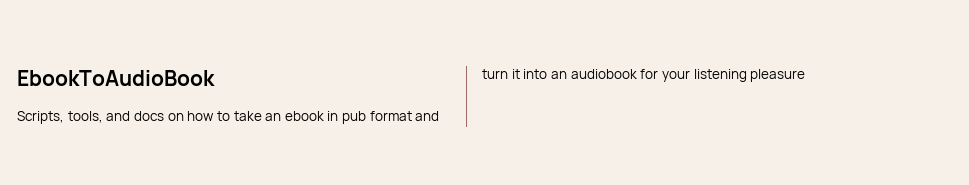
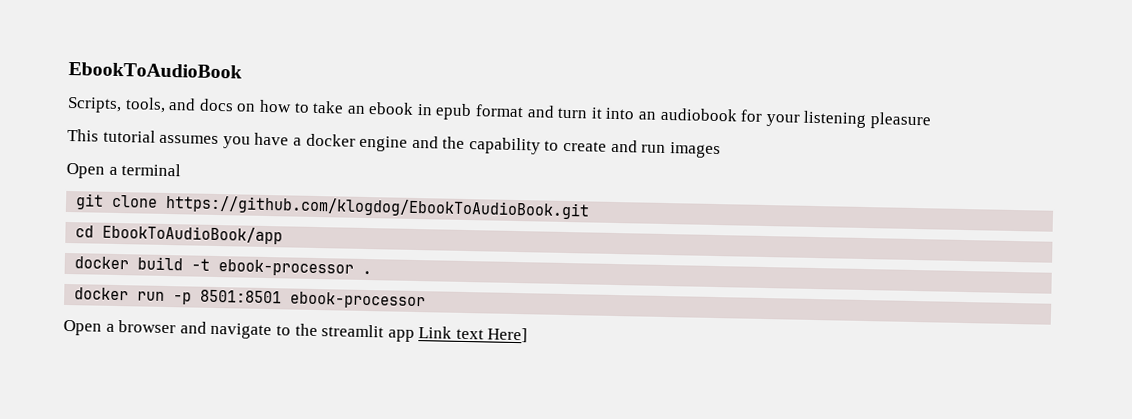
[342,111,367,124] pub -> [435,103,473,121] epub
(806, 75) none -> [67,128,721,159] [66,162,182,179] [75,193,591,220] [75,224,284,245] [74,256,373,277] [74,287,427,310] [63,319,529,343] // This tutorial assumes you have a docker engine and the capability to create and run images // Open a terminal // git clone https://github.com/klogdog/EbookToAudioBook.git // cd EbookToAudioBook/app // docker build -t ebook-processor . // docker run -p 8501:8501 ebook-processor // Open a browser and navigate to the streamlit app Link text Here]

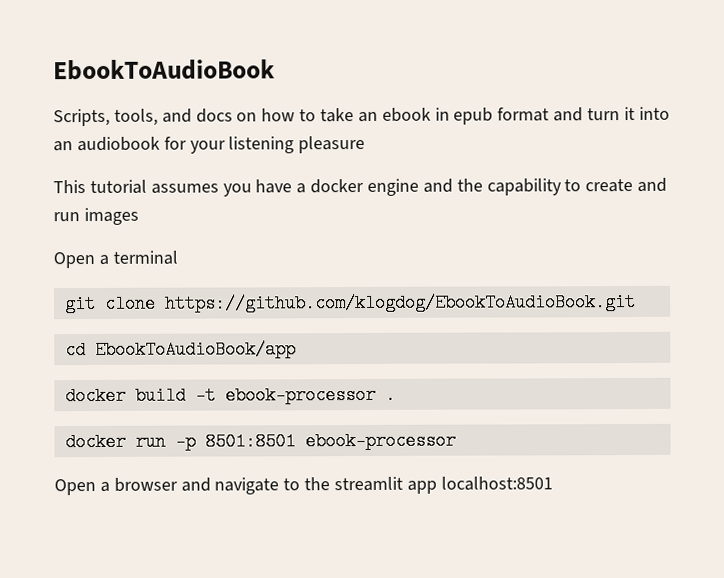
[418,326,529,343] Link text Here] -> [440,476,553,491] localhost:8501

